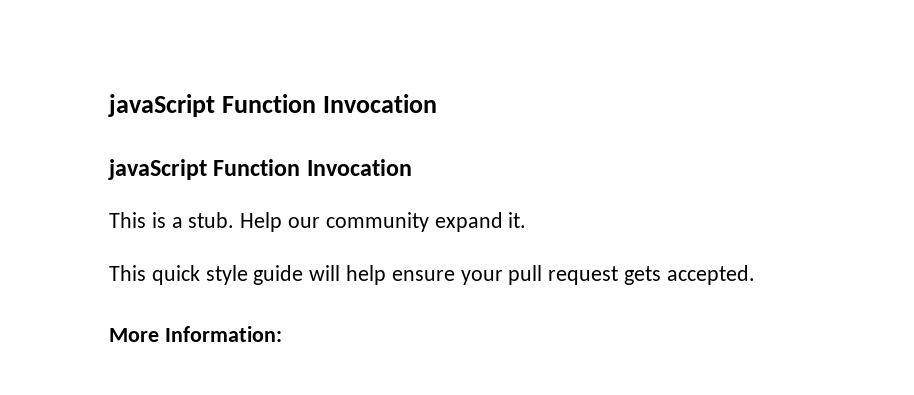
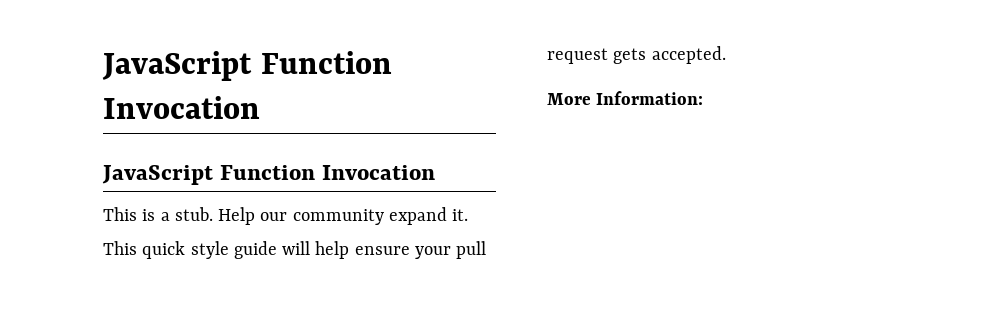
[108,94,438,117] [108,159,207,180] javaScript Function Invocation // javaScript -> [102,51,392,81] [103,96,260,119] [102,165,213,185] JavaScript Function Invocation // JavaScript

